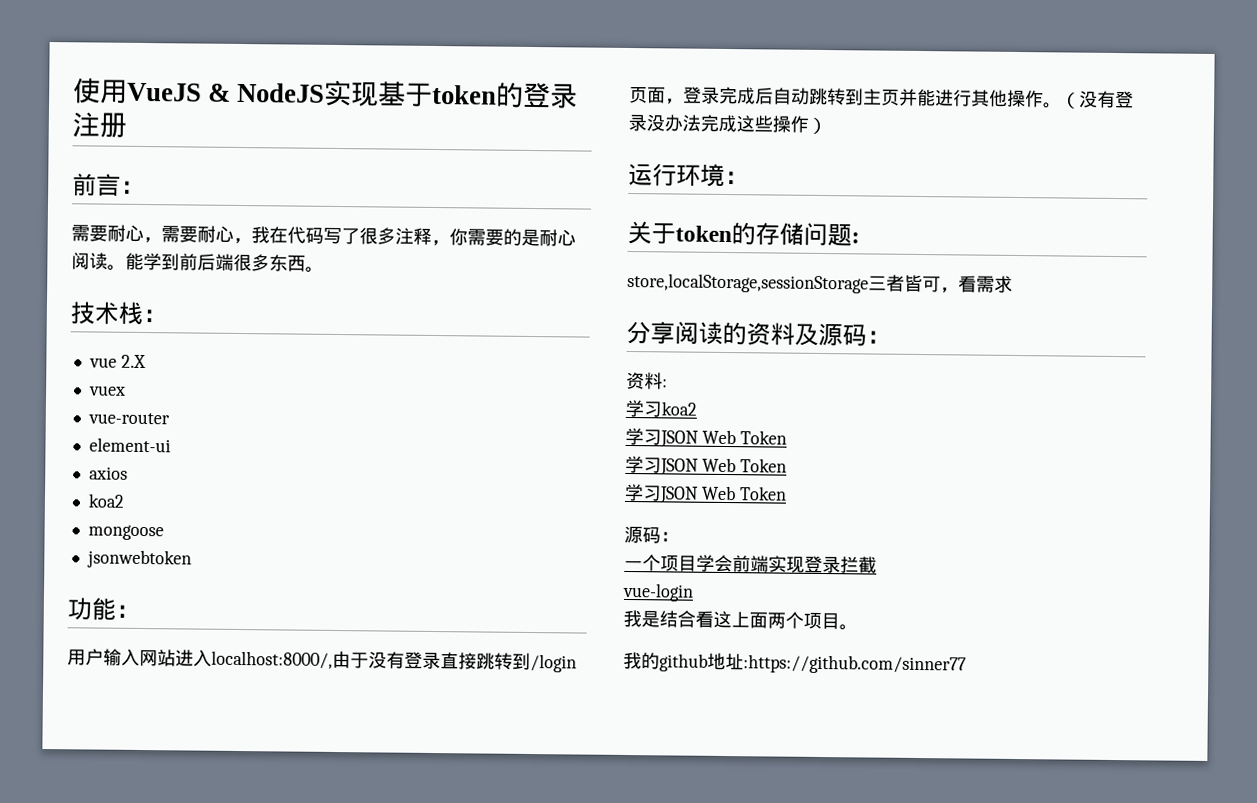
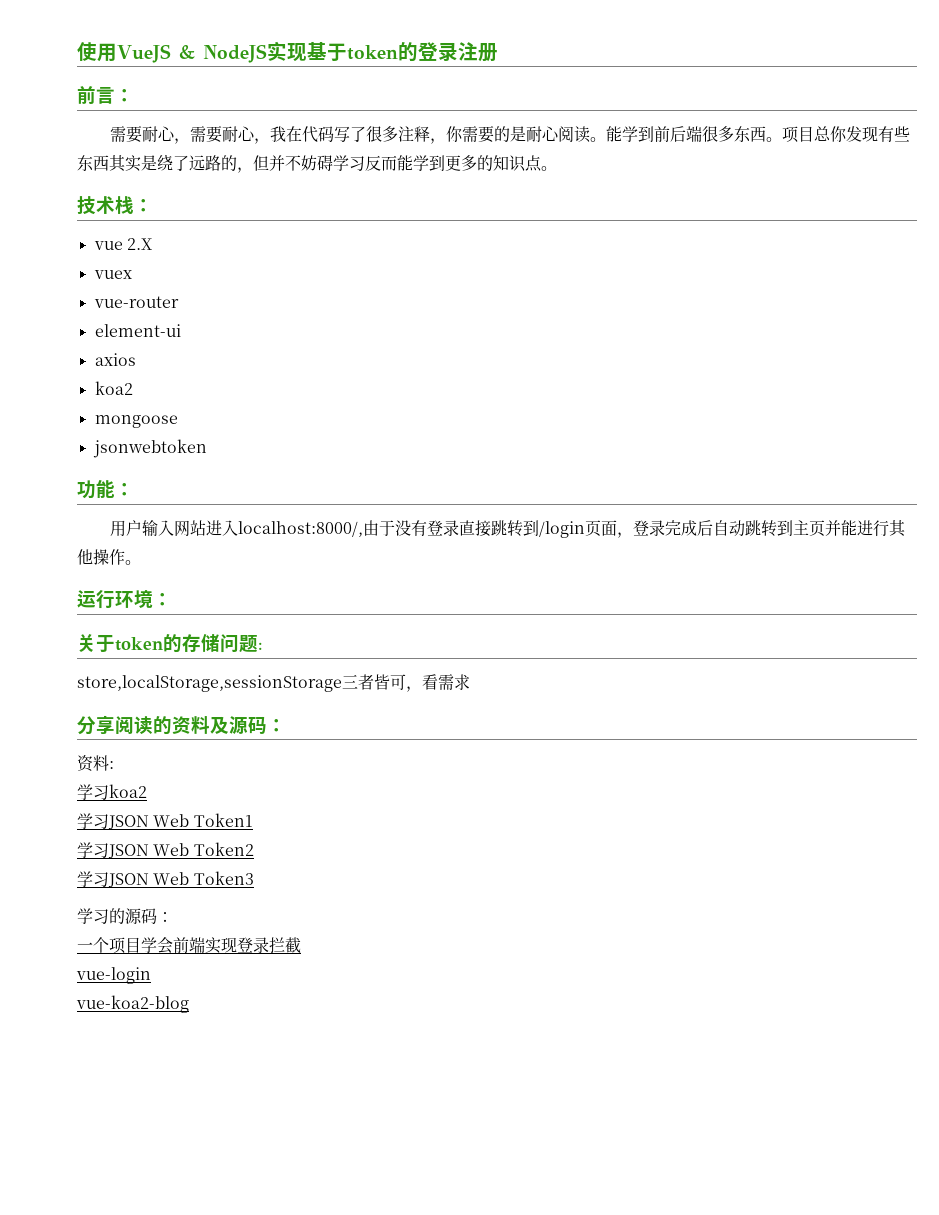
(324, 269) none -> [782,126,911,143] [77,154,557,173] 项目总你发现有些东西其实是绕了远路的，但并不妨碍学习反而能学到更多的知识点。
[1061,90,1134,109] [628,113,827,135] （没有登录没办法完成这些操作） -> (141, 562) none
[739,430,787,445] [625,455,787,476] [624,483,787,504] Token // 学习JSON Web Token // 学习JSON Web Token // -> [193,813,253,827] [77,842,254,859] [77,871,254,888] [77,908,125,924] Token1 // 学习JSON Web Token2 // 学习JSON Web Token3 // 学习的
[623,609,858,631] [623,651,967,675] 我是结合看这上面两个项目。 // 我的github地址:https://github.com/sinner77 -> [76,995,189,1013] vue-koa2-blog

